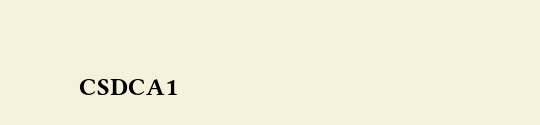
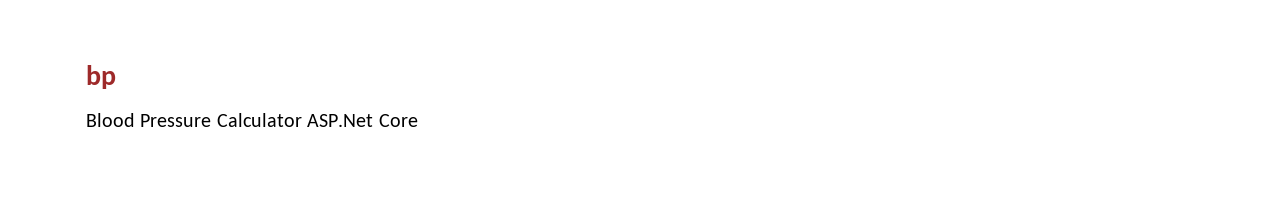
[79,78,178,95] CSDCA1 -> [86,65,116,89] [86,113,418,127] bp // Blood Pressure Calculator ASP.Net Core

